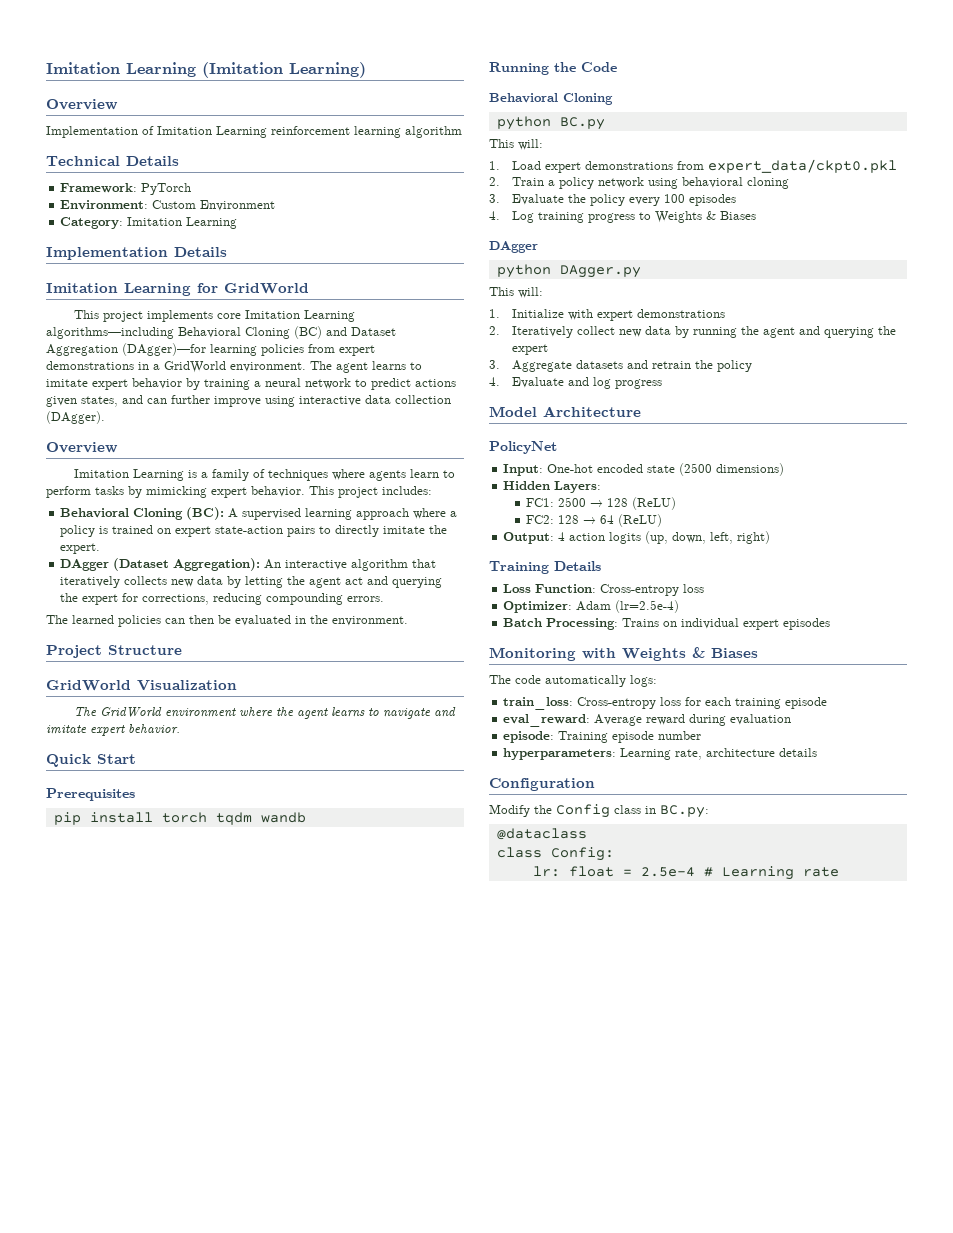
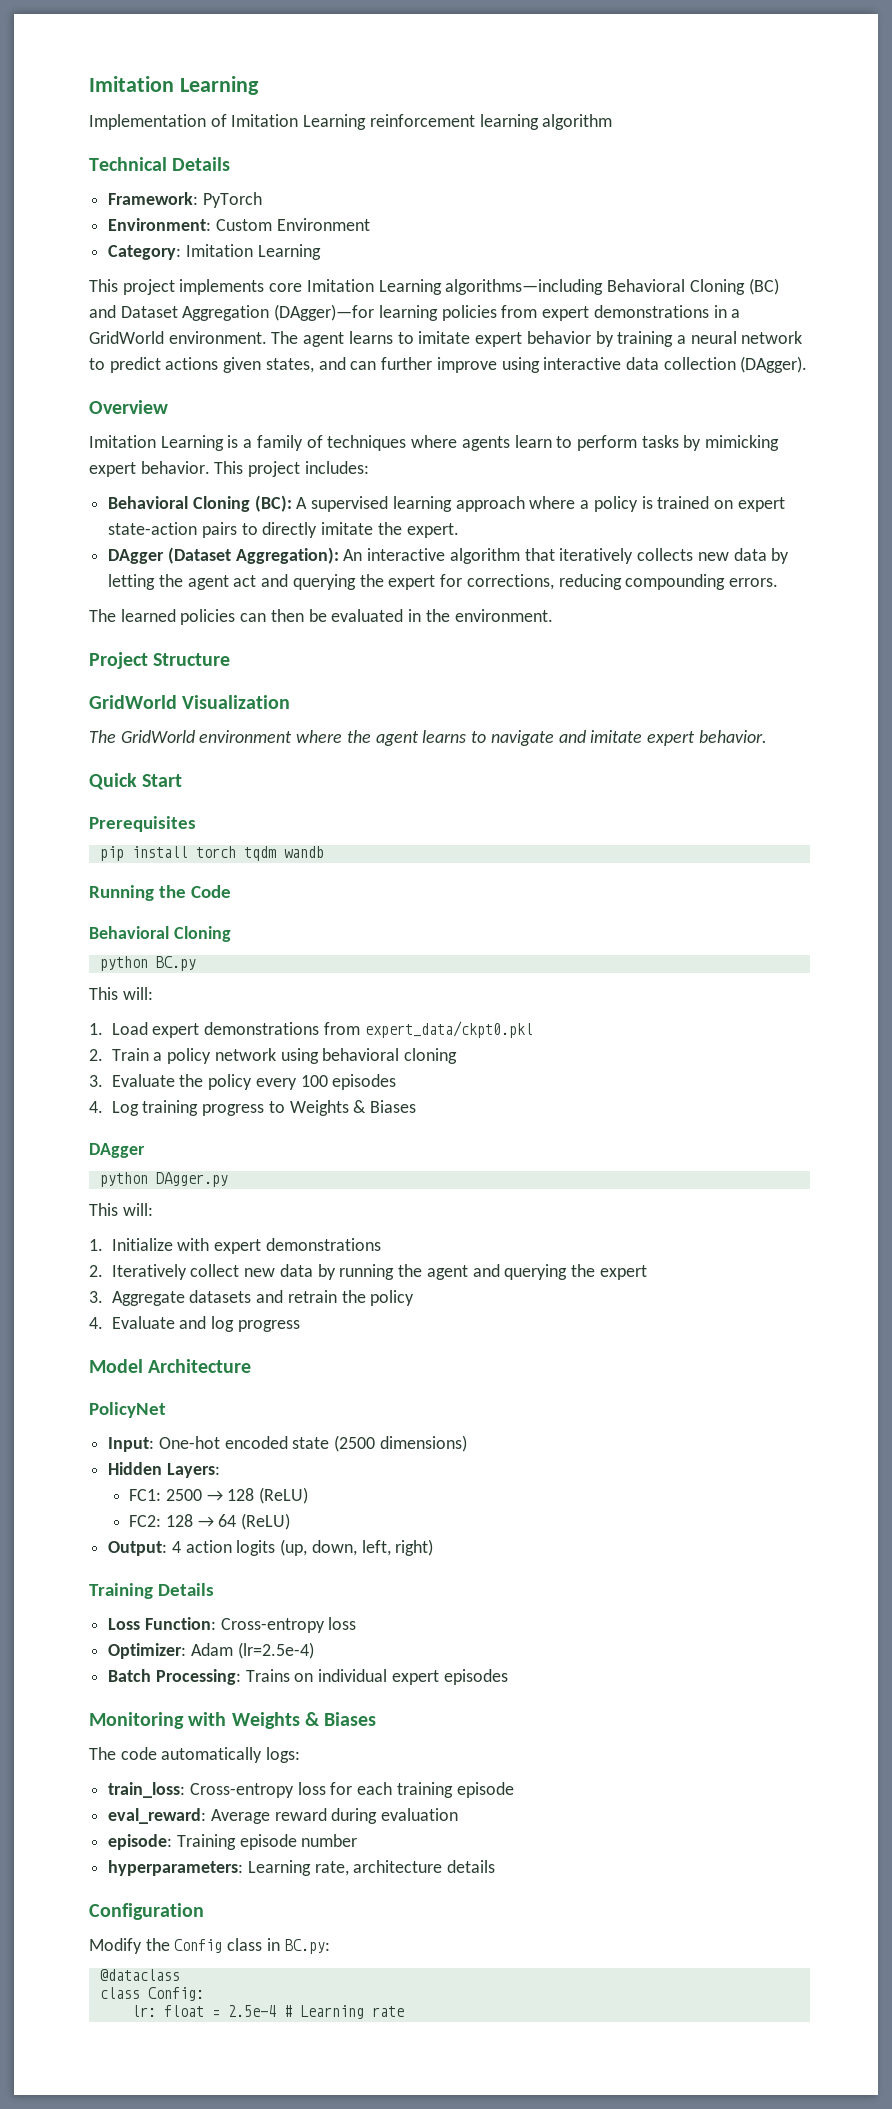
[46,62,366,78] [46,99,118,110] Imitation Learning (Imitation Learning) // Overview -> [89,76,259,95] Imitation Learning
[46,247,227,260] [46,283,309,296] // Implementation Details // Imitation Learning for GridWorld -> (321, 252) none

